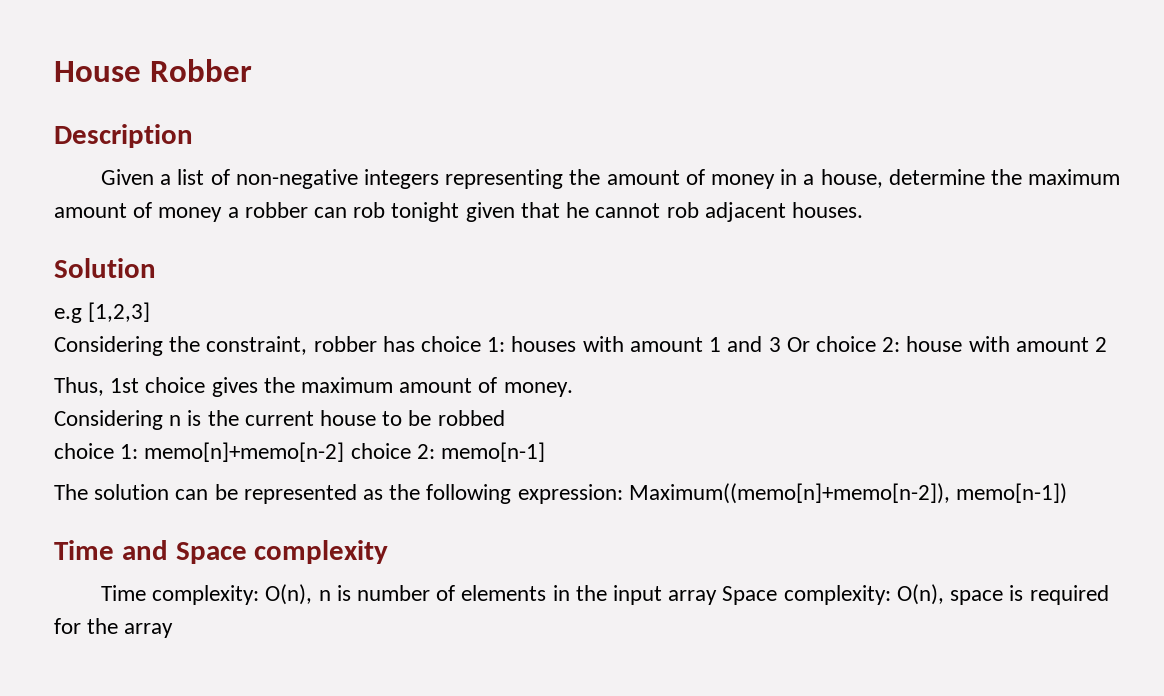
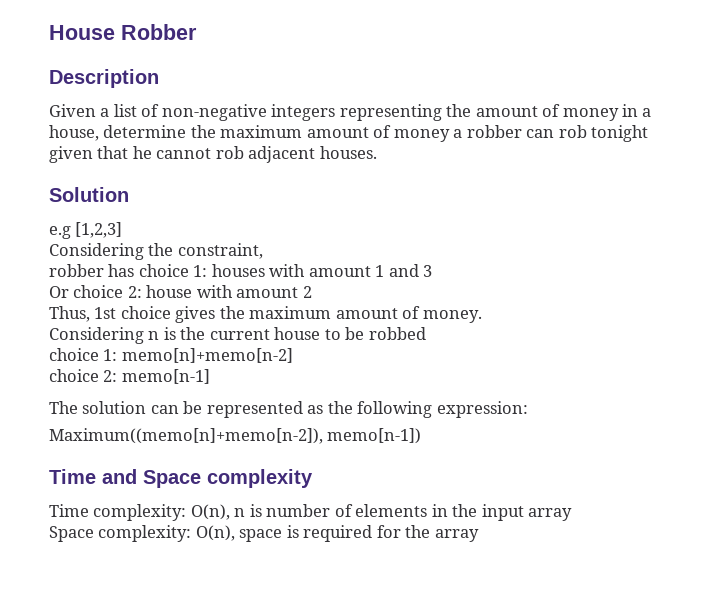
(308, 345) none -> (263, 251) //
(781, 344) none -> (433, 271) //
(345, 452) none -> (293, 355) //
(623, 494) none -> (528, 409) //
(718, 597) none -> (573, 514) //

